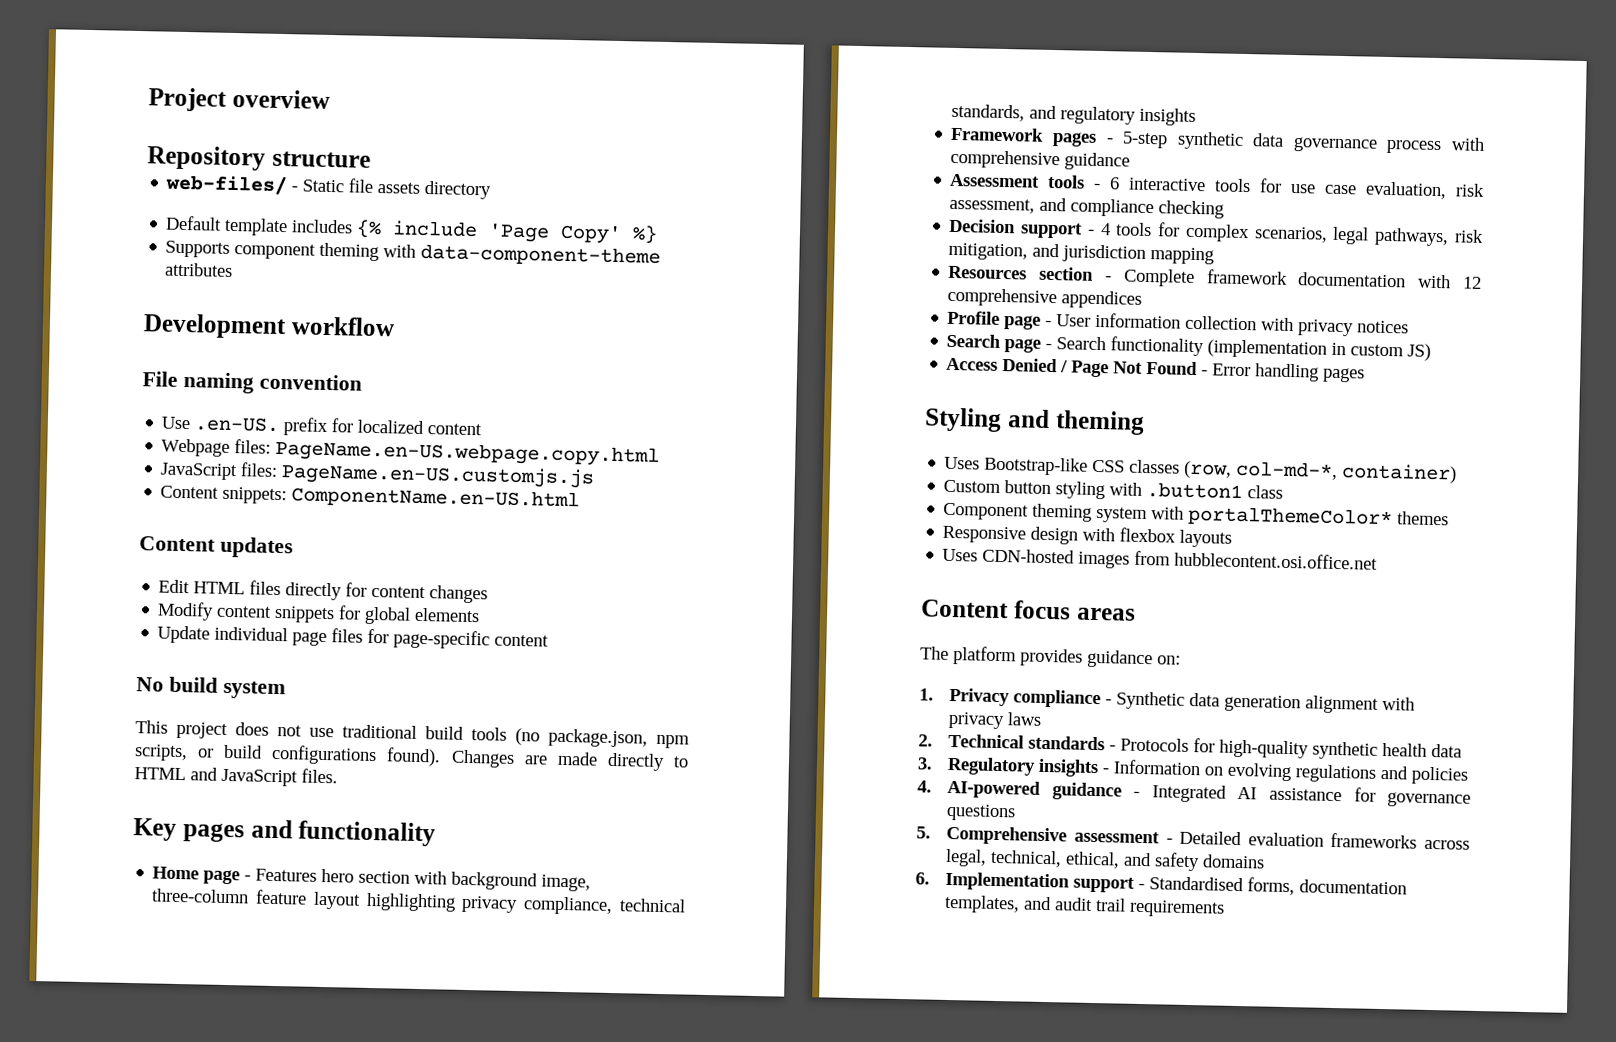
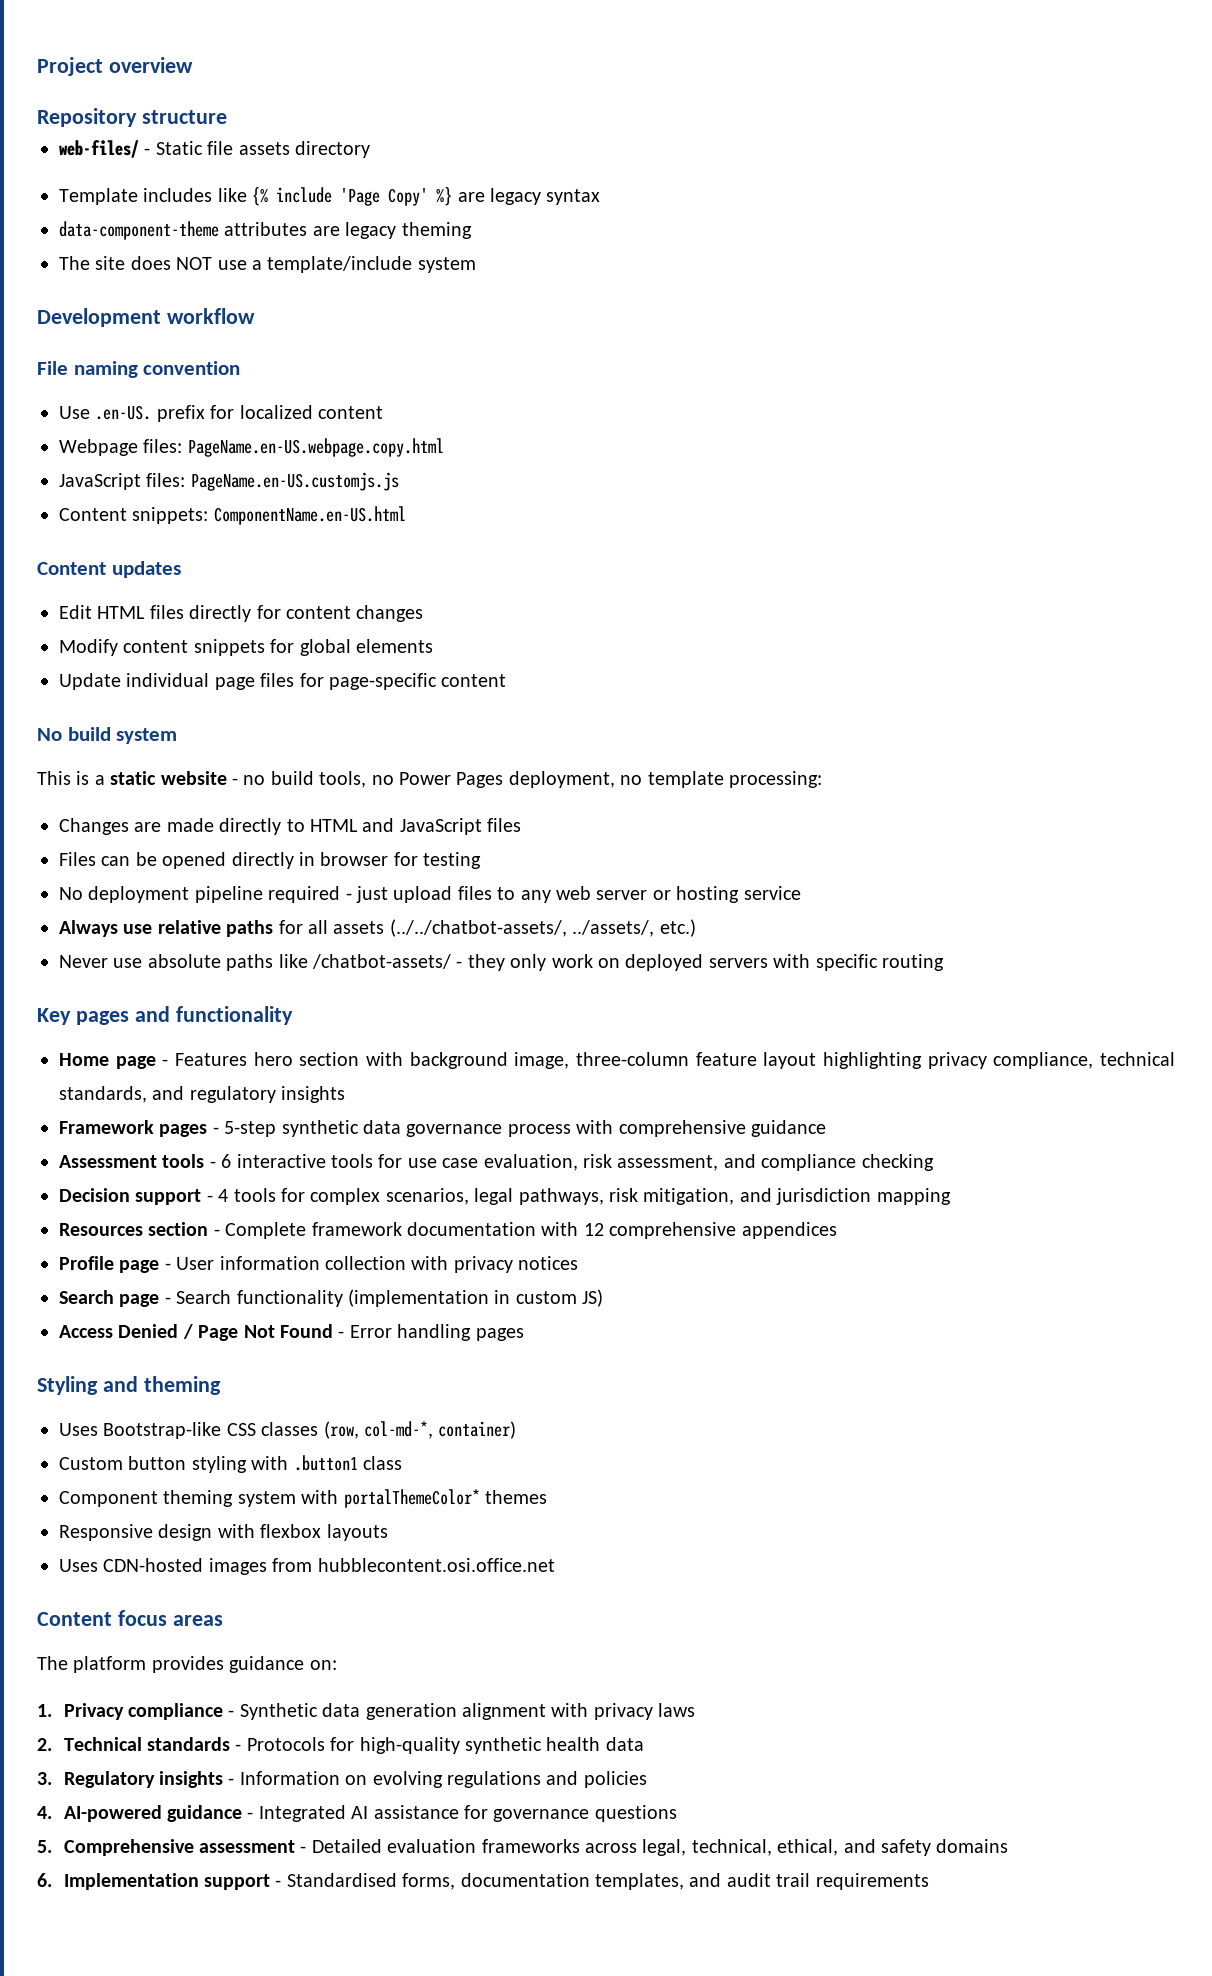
[165,215,354,237] Default template includes -> [59,188,247,205] Template includes like
[165,240,662,267] [164,262,234,278] // Supports component theming with data-component-theme attributes -> [457,188,601,205] [59,221,472,240] [59,256,476,273] are legacy syntax // data-component-theme attributes are legacy theming // The site does NOT use a template/include system
[176,721,690,749] [134,744,442,767] project does not use traditional build tools (no package.json, npm scripts, or build configurations found). -> [76,771,822,788] is a static website - no build tools, no Power Pages deployment, no template processing: //
[301,768,338,784] files. -> [487,818,522,832] [59,852,482,869] [59,886,801,903] [59,919,696,937] [59,954,944,971] files // Files can be opened directly in browser for testing // No deployment pipeline required - just upload files to any web server or hosting service // Always use relative paths for all assets (../../chatbot-assets/, ../assets/, etc.) // Never use absolute paths like /chatbot-assets/ - they only work on deployed servers with specific routing

